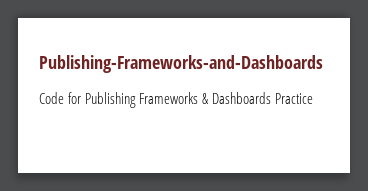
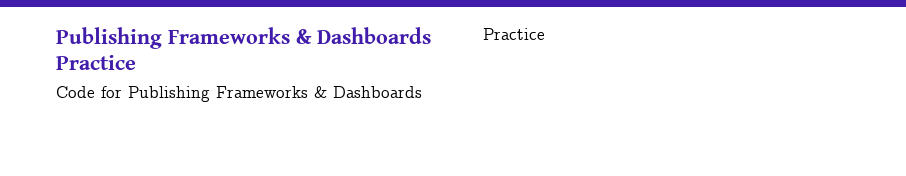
[39,55,323,73] Publishing-Frameworks-and-Dashboards -> [56,27,431,49] [56,55,136,70] Publishing Frameworks & Dashboards Practice

